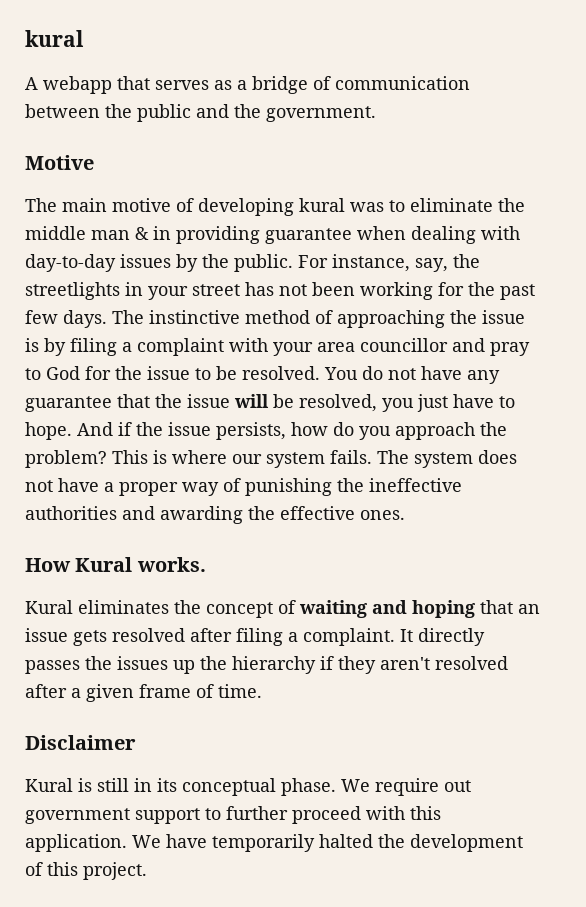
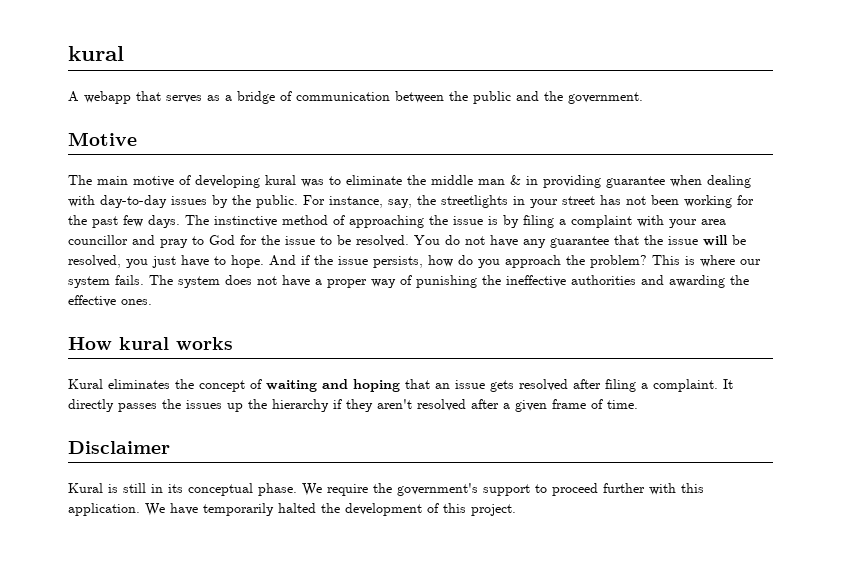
[75,557,206,572] Kural works. -> [119,337,233,350] kural works
[444,780,471,792] [25,806,361,824] out government support to further proceed -> [373,483,645,496] the government's support to proceed further

